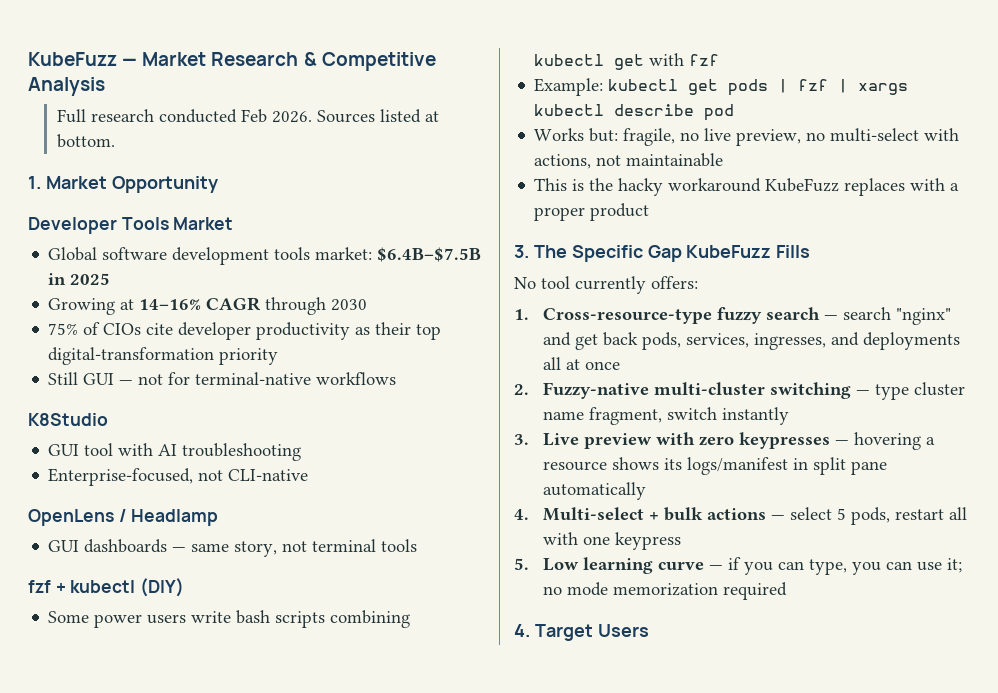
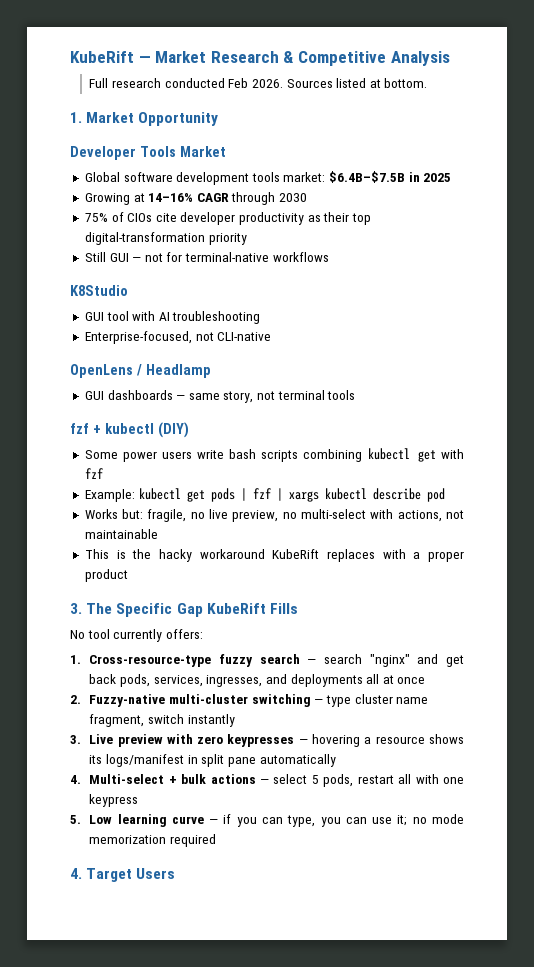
[28,52,117,66] KubeFuzz -> [70,51,134,63] KubeRift
[765,178,840,192] KubeFuzz -> [272,549,320,559] KubeRift
[686,245,772,258] KubeFuzz -> [206,603,266,614] KubeRift

